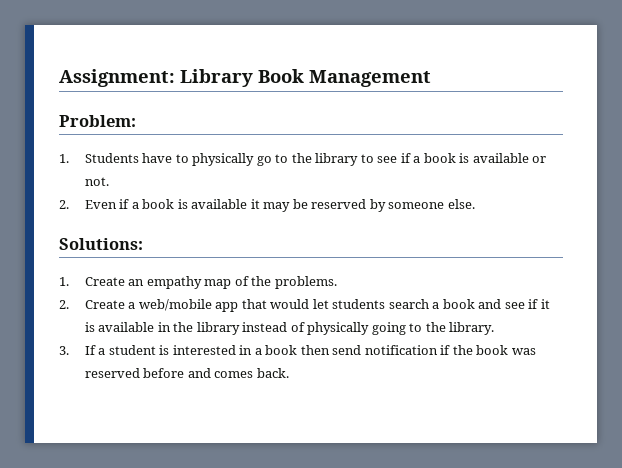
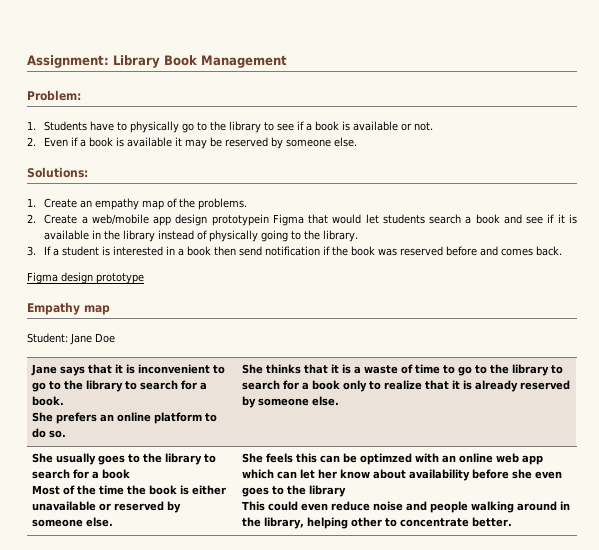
(239, 307) none -> [175,214,304,226] design prototypein Figma
(289, 373) none -> [27,272,144,284] [27,302,110,315] [27,333,115,345] [31,364,226,376] [32,380,208,392] [32,396,65,406] [32,412,218,424] [32,428,67,438] [242,364,564,376] [242,380,571,392] [242,396,340,408] [32,453,217,465] [32,469,131,479] [32,485,227,495] [32,501,182,513] [32,517,114,527] [242,453,544,465] [242,469,563,481] [242,485,347,497] [242,501,571,513] [242,517,513,529] // Figma design prototype // Empathy map // Student: Jane Doe // Jane says that it is inconvenient to go to the library to search for a book. // She prefers an online platform to do so. | She thinks that it is a waste of time to go to the library to search for a book only to realize that it is already reserved by someone else. // She usually goes to the library to search for a book // Most of the time the book is either unavailable or reserved by someone else. | She feels this can be optimzed with an online web app which can let her know about availability before she even goes to the library // This could even reduce noise and people walking around in the library, helping other to concentrate better.

